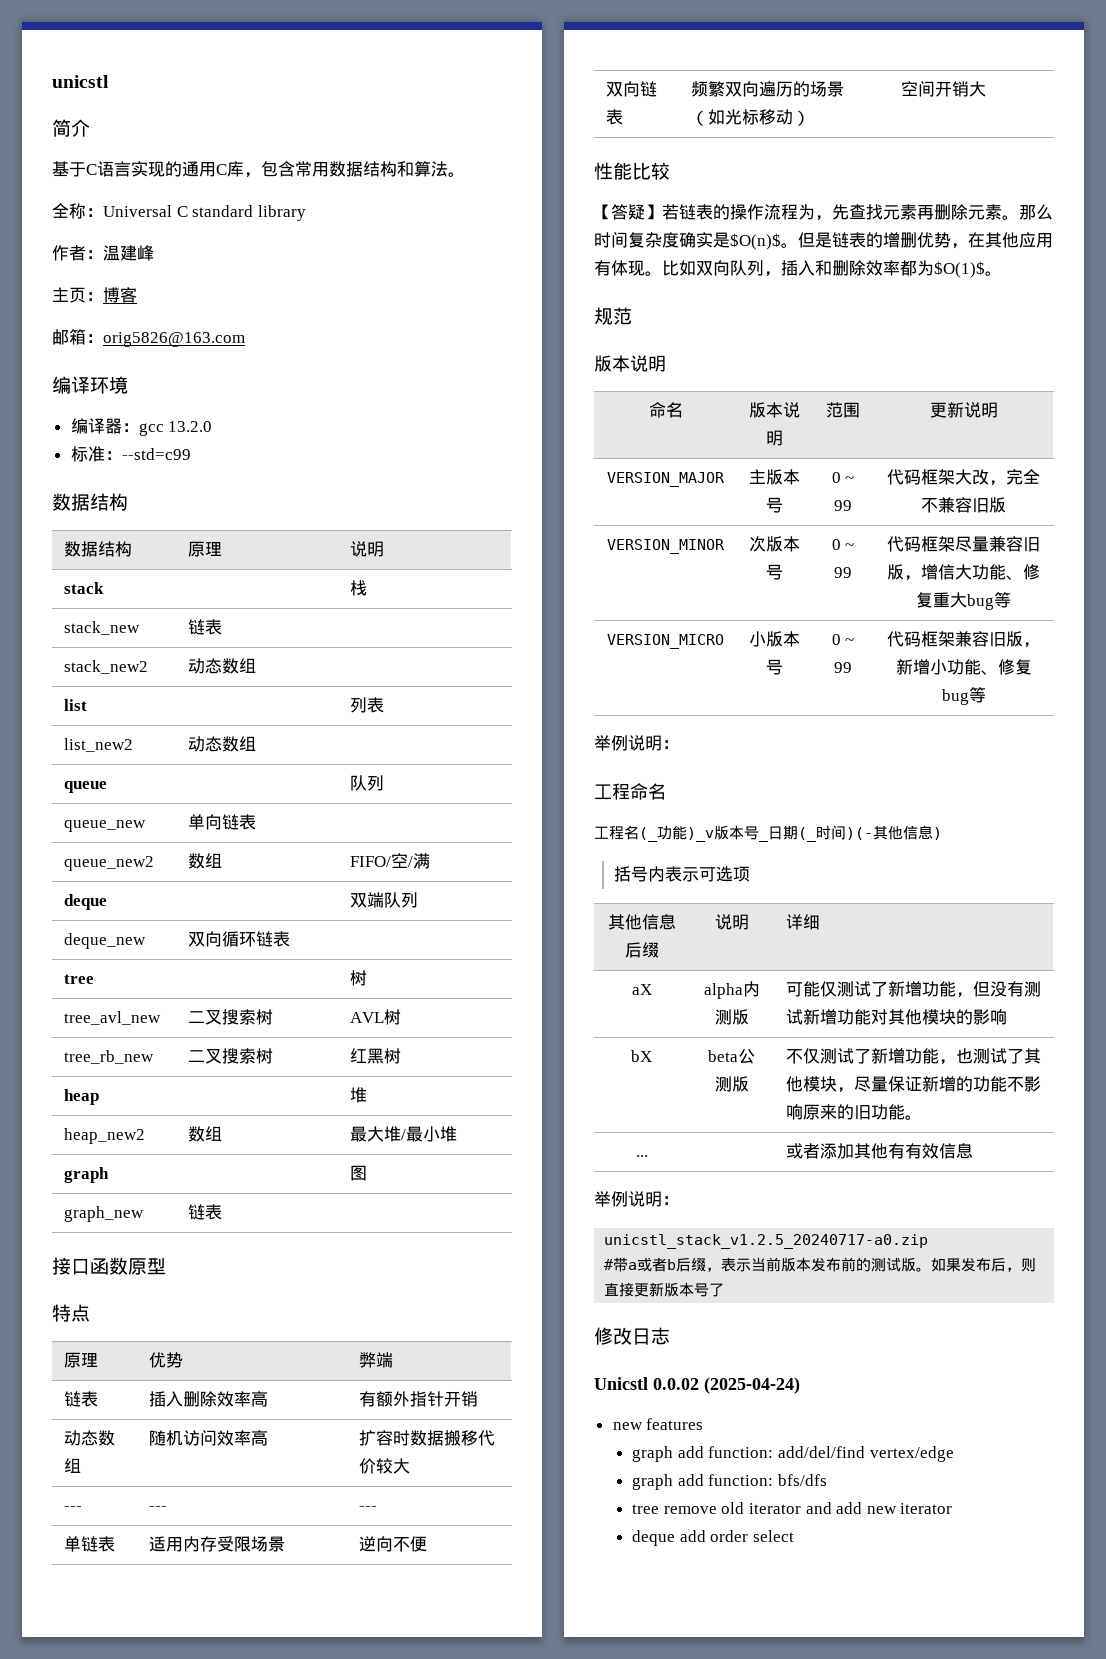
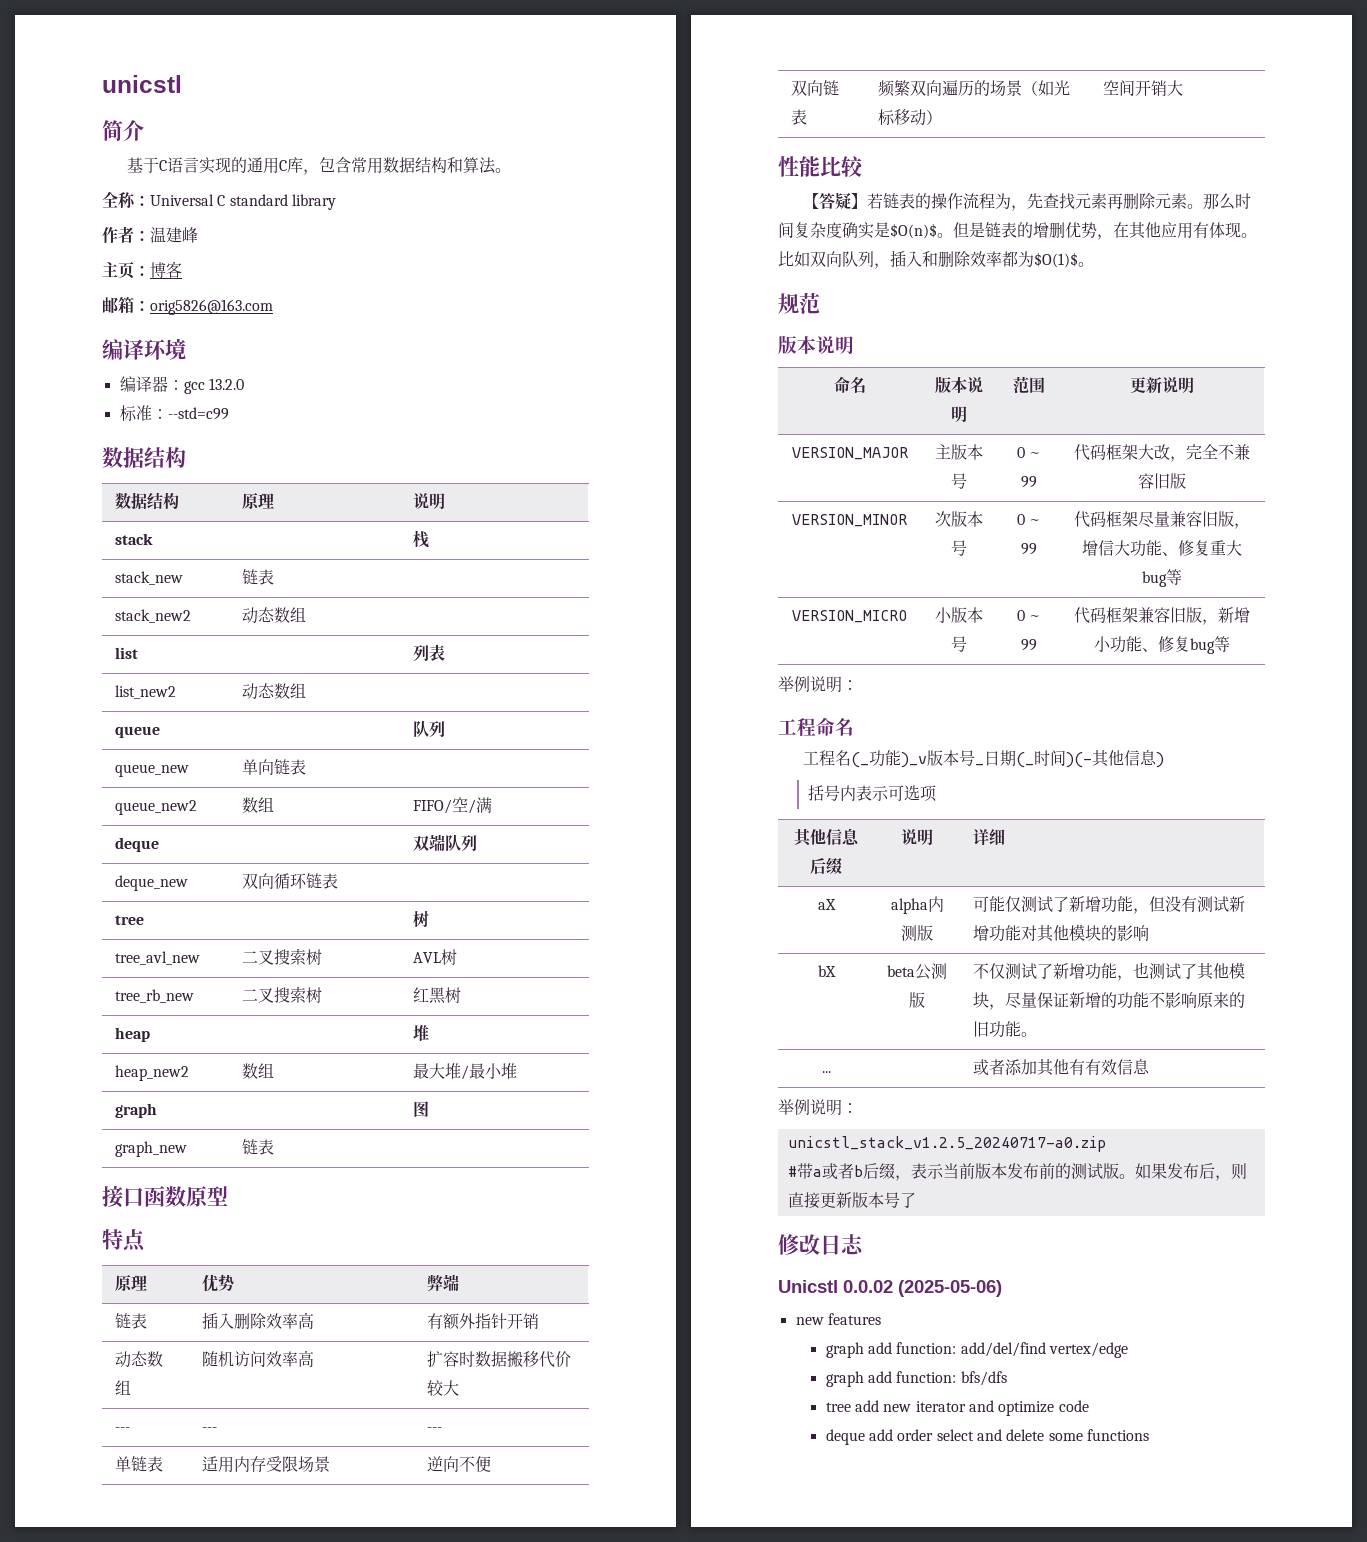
[704,1377,800,1394] (2025-04-24) -> [898,1280,1002,1297] (2025-05-06)
[663,1502,832,1514] remove old iterator and -> (851, 1407) none
(953, 1508) none -> [968,1400,1089,1416] and optimize code
(794, 1536) none -> [976,1429,1149,1441] and delete some functions

